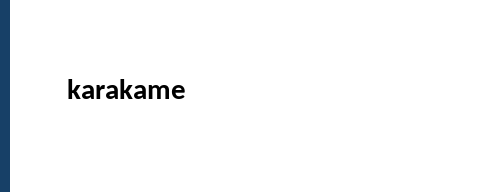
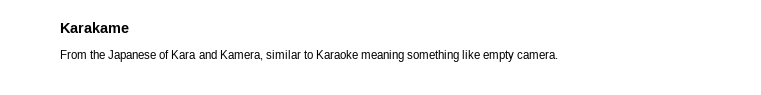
[67,79,186,99] karakame -> [60,22,129,33] [60,50,559,62] Karakame // From the Japanese of Kara and Kamera, similar to Karaoke meaning something like empty camera.

